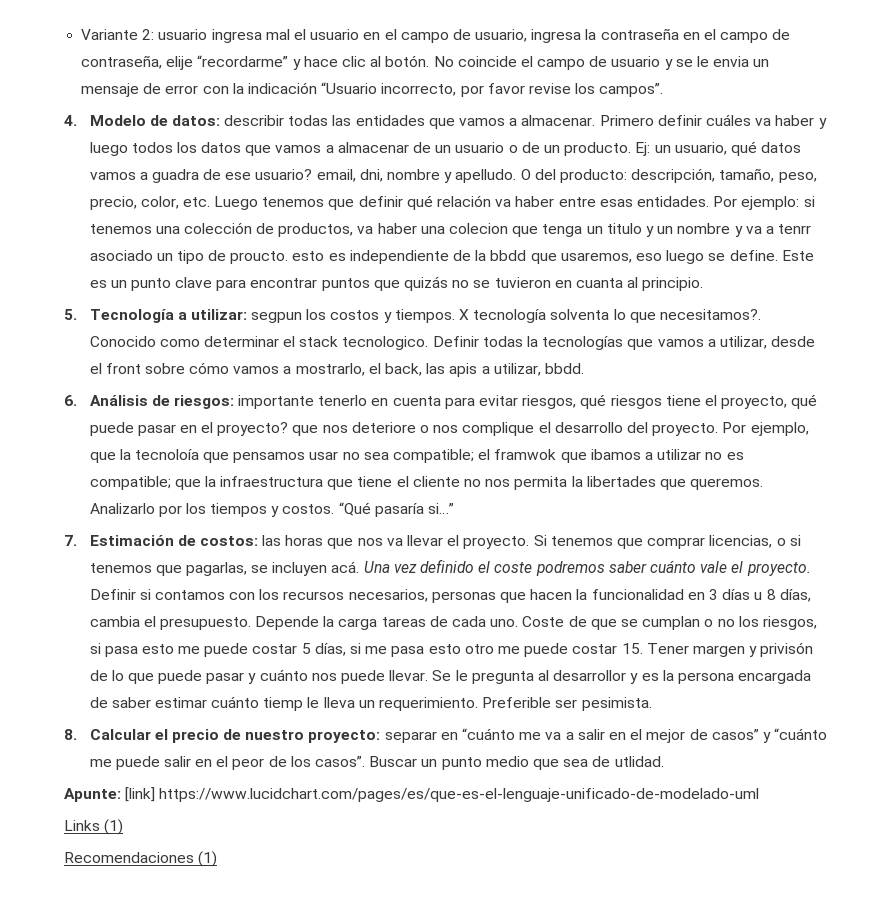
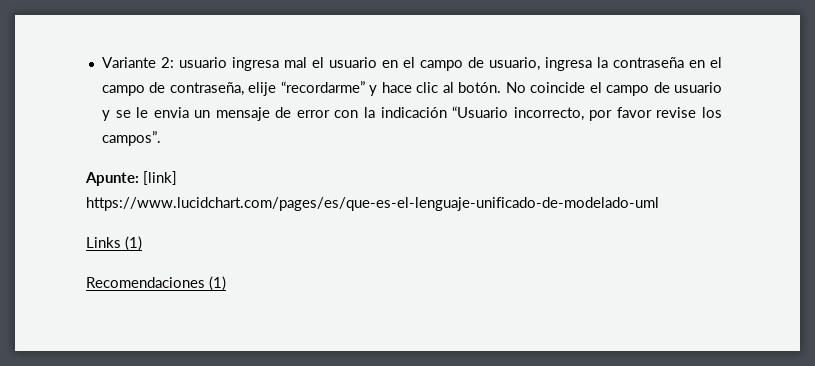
[64,114,827,129] [89,141,802,156] [89,168,817,183] [89,195,815,210] [89,222,812,237] [89,250,814,264] [89,276,704,291] [64,309,761,323] [89,336,816,350] [89,362,584,377] [64,394,818,409] [89,422,809,436] [89,449,744,463] [89,476,764,490] [89,502,455,517] [64,535,801,549] [89,559,811,576] [89,589,811,603] [89,616,817,630] [89,642,814,657] [89,669,812,684] [89,696,652,711] [64,728,828,743] [89,756,664,770] // 4. Modelo de datos: describir todas las entidades que vamos a almacenar. Primero definir cuáles va haber y luego todos los datos que vamos a almacenar de un usuario o de un producto. Ej: un usuario, qué datos vamos a guadra de ese usuario? email, dni, nombre y apelludo. O del producto: descripción, tamaño, peso, precio, color, etc. Luego tenemos que definir qué relación va haber entre esas entidades. Por ejemplo: si tenemos una colección de productos, va haber una colecion que tenga un titulo y un nombre y va a tenrr asociado un tipo de proucto. esto es independiente de la bbdd que usaremos, eso luego se define. Este es un punto clave para encontrar puntos que quizás no se tuvieron en cuanta al principio. // 5. Tecnología a utilizar: segpun los costos y tiempos. X tecnología solventa lo que necesitamos?. Conocido como determinar el stack tecnologico. Definir todas la tecnologías que vamos a utilizar, desde el front sobre cómo vamos a mostrarlo, el back, las apis a utilizar, bbdd. // 6. Análisis de riesgos: importante tenerlo en cuenta para evitar riesgos, qué riesgos tiene el proyecto, qué puede pasar en el proyecto? que nos deteriore o nos complique el desarrollo del proyecto. Por ejemplo, que la tecnoloía que pensamos usar no sea compatible; el framwok que ibamos a utilizar no es compatible; que la infraestructura que tiene el cliente no nos permita la libertades que queremos. Analizarlo por los tiempos y costos. “Qué pasaría si…” // 7. Estimación de costos: las horas que nos va llevar el proyecto. Si tenemos que comprar licencias, o si tenemos que pagarlas, se incluyen acá. Una vez definido el coste podremos saber cuánto vale el proyecto. Definir si contamos con los recursos necesarios, personas que hacen la funcionalidad en 3 días u 8 días, cambia el presupuesto. Depende la carga tareas de cada uno. Coste de que se cumplan o no los riesgos, si pasa esto me puede costar 5 días, si me pasa esto otro me puede costar 15. Tener margen y privisón de lo que puede pasar y cuánto nos puede llevar. Se le pregunta al desarrollor y es la persona encargada de saber estimar cuánto tiemp le lleva un requerimiento. Preferible ser pesimista. // 8. Calcular el precio de nuestro proyecto: separar en “cuánto me va a salir en el mejor de casos” y “cuánto me puede salir en el peor de los casos”. Buscar un punto medio que sea de utlidad. -> (161, 138) none

